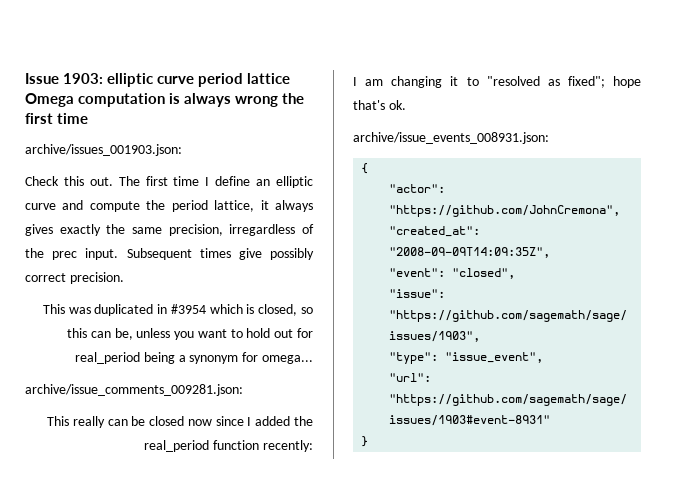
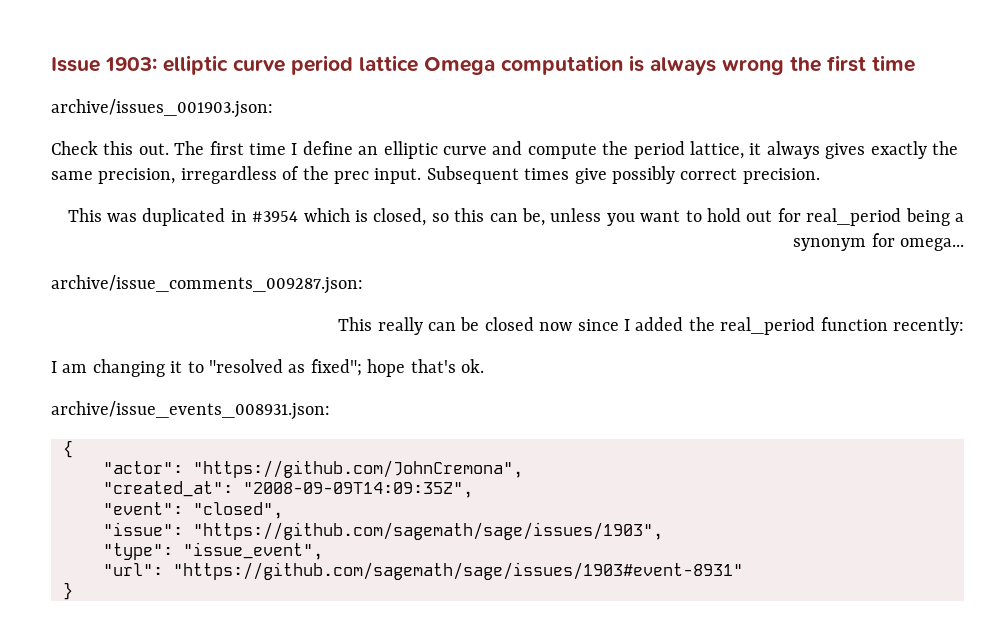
[25,384,243,396] archive/issue_comments_009281.json: -> [51,275,363,294] archive/issue_comments_009287.json:

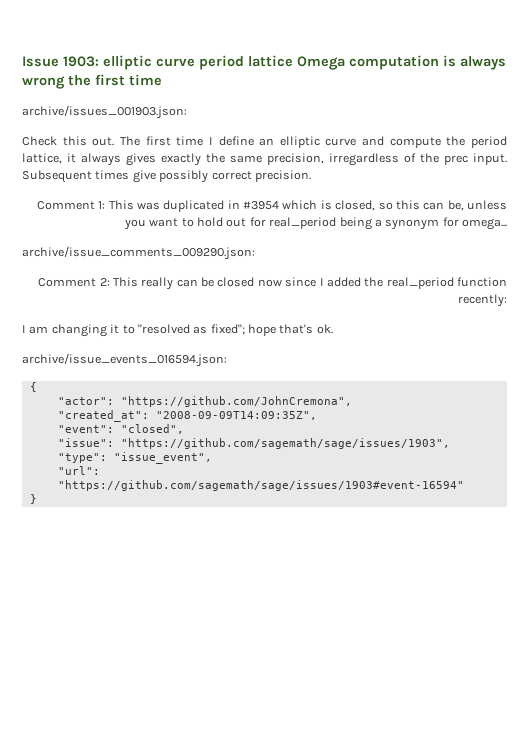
(820, 176) none -> [36,201,106,210] Comment 1:
[51,275,363,294] archive/issue_comments_009287.json: // -> [22,246,255,260] [38,278,110,287] archive/issue_comments_009290.json: // Comment 2:
[51,401,330,420] archive/issue_events_008931.json: -> [22,353,227,367] archive/issue_events_016594.json:
[173,562,743,580] "https://github.com/sagemath/sage/issues/1903#event-8931" -> [57,480,464,491] "https://github.com/sagemath/sage/issues/1903#event-16594"

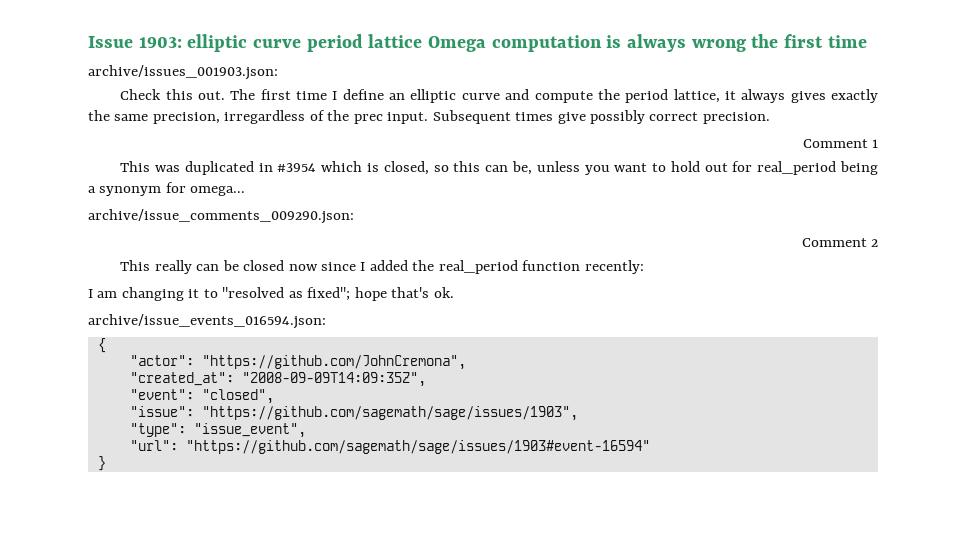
[98,201,106,209] 1: -> [872,139,878,148] 1 //
[99,278,110,286] 2: -> [871,239,878,247] 2 //

